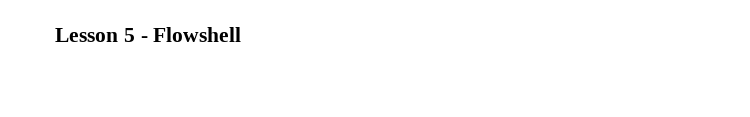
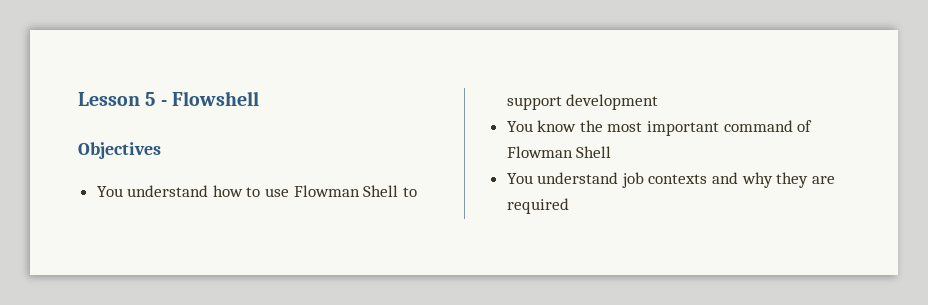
(242, 34) none -> [78,142,161,159] [96,185,417,197] [506,94,659,110] [506,120,813,136] [506,146,612,158] [506,172,835,188] [506,198,569,214] // Objectives // You understand how to use Flowman Shell to support development // You know the most important command of Flowman Shell // You understand job contexts and why they are required

